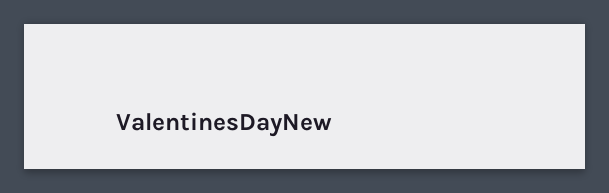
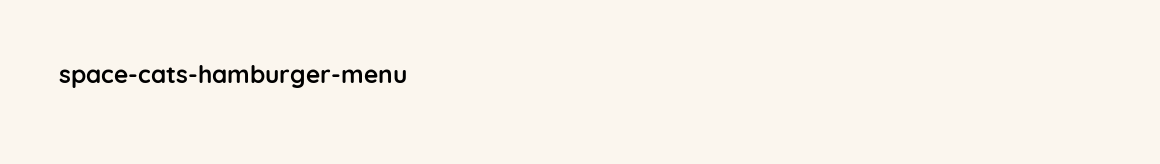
[116,112,332,137] ValentinesDayNew -> [59,65,407,88] space-cats-hamburger-menu

